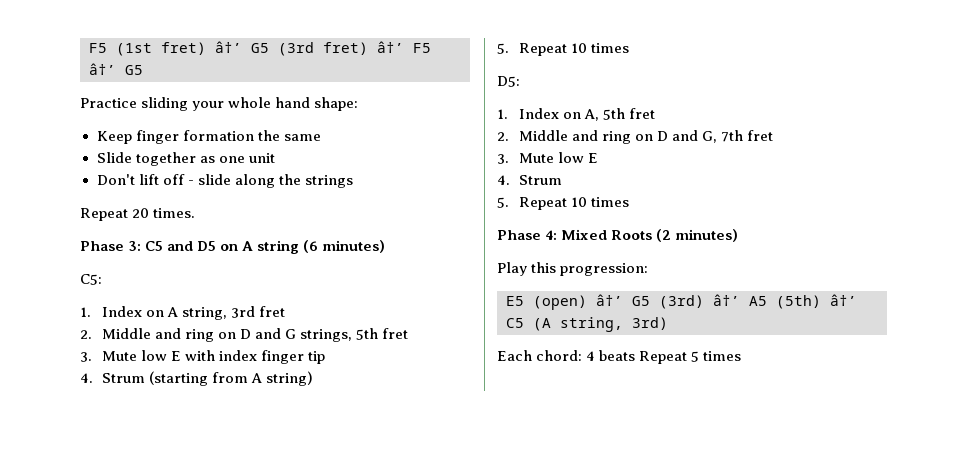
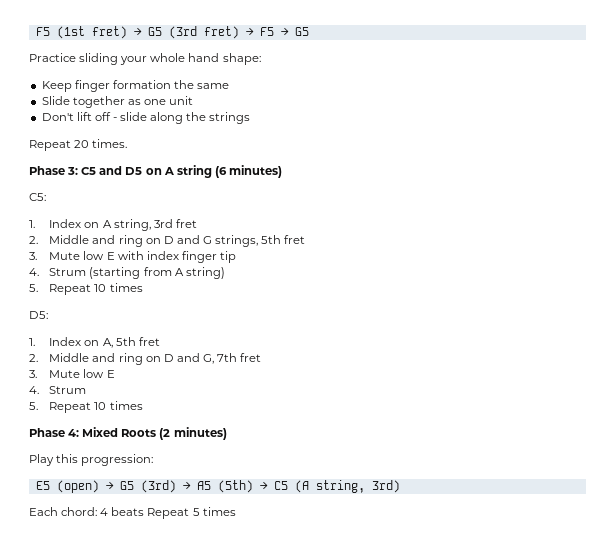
[215,41,242,53] â†’ -> [133,27,142,36] →
[377,41,431,53] [89,63,116,75] â†’ F5 â†’ -> [245,27,289,36] → F5 →
[596,294,623,306] â†’ -> [105,481,114,490] →
[713,294,740,306] â†’ -> [182,481,191,490] →
[830,294,857,306] â†’ -> [259,481,268,490] →

